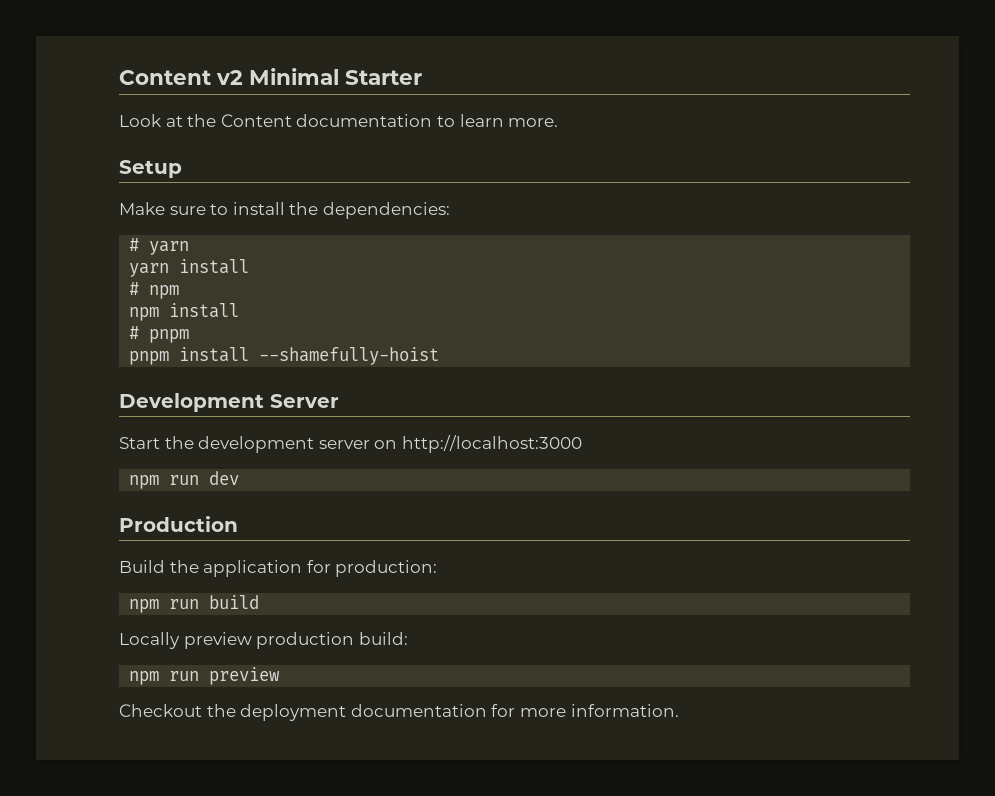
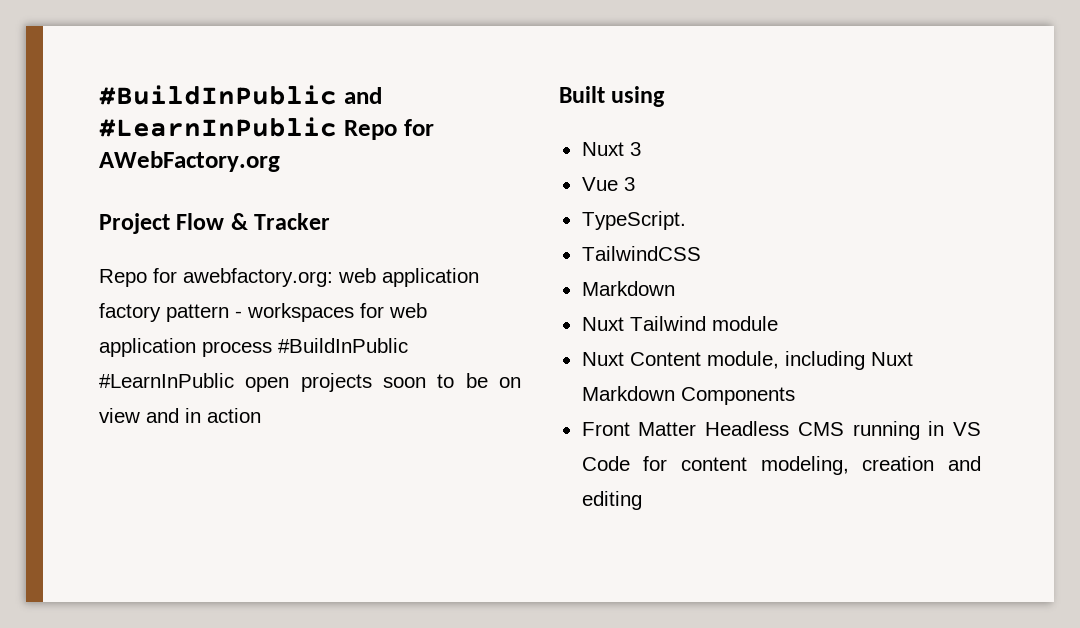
[119,68,422,85] [119,114,559,127] [119,160,182,178] [119,202,450,219] [129,238,190,255] [129,259,250,277] [129,282,180,299] [129,303,240,321] [129,326,190,343] [129,347,440,365] [119,393,339,412] [119,435,582,453] [129,471,240,489] [119,516,238,532] [119,560,438,577] [129,595,260,613] [119,632,408,649] [129,667,281,685] [119,704,679,721] Content v2 Minimal Starter // Look at the Content documentation to learn more. // Setup // Make sure to install the dependencies: // # yarn // yarn install // # npm // npm install // # pnpm // pnpm install --shamefully-hoist // Development Server // Start the development server on http://localhost:3000 // npm run dev // Production // Build the application for production: // npm run build // Locally preview production build: // npm run preview // Checkout the deployment documentation for more information. -> [99,85,382,105] [99,117,434,140] [99,151,280,172] [99,213,331,234] [99,268,479,287] [99,303,427,322] [99,338,408,357] [99,373,521,392] [99,408,261,423] [559,86,666,107] [581,142,641,156] [581,177,635,191] [581,211,686,230] [581,246,701,261] [581,281,675,296] [581,316,778,331] [581,351,913,370] [581,386,795,405] [581,421,981,440] [581,456,981,475] [581,491,642,510] #BuildInPublic and #LearnInPublic Repo for AWebFactory.org // Project Flow & Tracker // Repo for awebfactory.org: web application factory pattern - workspaces for web application process #BuildInPublic #LearnInPublic open projects soon to be on view and in action // Built using // Nuxt 3 // Vue 3 // TypeScript. // TailwindCSS // Markdown // Nuxt Tailwind module // Nuxt Content module, including Nuxt Markdown Components // Front Matter Headless CMS running in VS Code for content modeling, creation and editing

